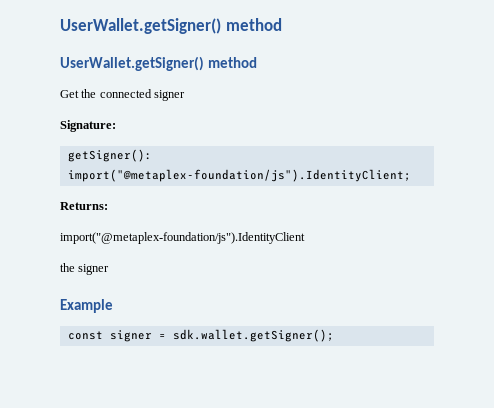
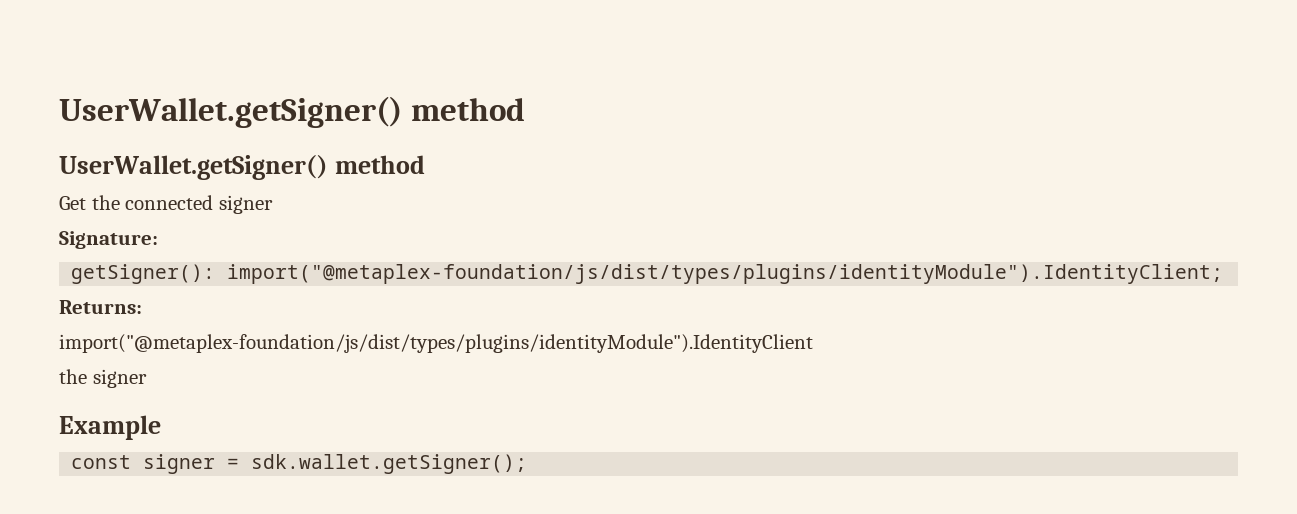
[67,169,411,182] import("@metaplex-foundation/js").IdentityClient; -> [227,264,1224,284] import("@metaplex-foundation/js/dist/types/plugins/identityModule").IdentityClient;
[60,232,305,244] import("@metaplex-foundation/js").IdentityClient -> [59,334,813,353] import("@metaplex-foundation/js/dist/types/plugins/identityModule").IdentityClient

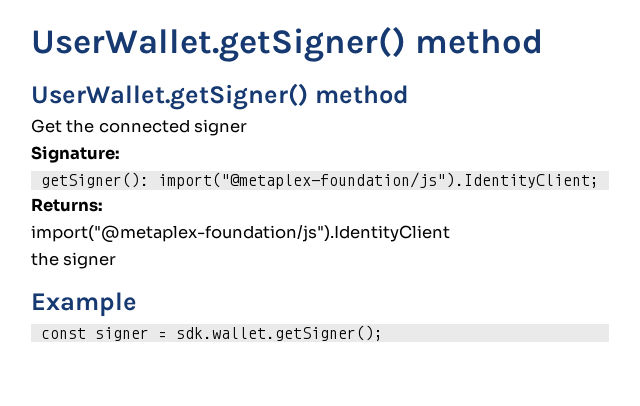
[227,264,1224,284] import("@metaplex-foundation/js/dist/types/plugins/identityModule").IdentityClient; -> [157,172,599,189] import("@metaplex-foundation/js").IdentityClient;
[59,334,813,353] import("@metaplex-foundation/js/dist/types/plugins/identityModule").IdentityClient -> [31,225,450,243] import("@metaplex-foundation/js").IdentityClient

